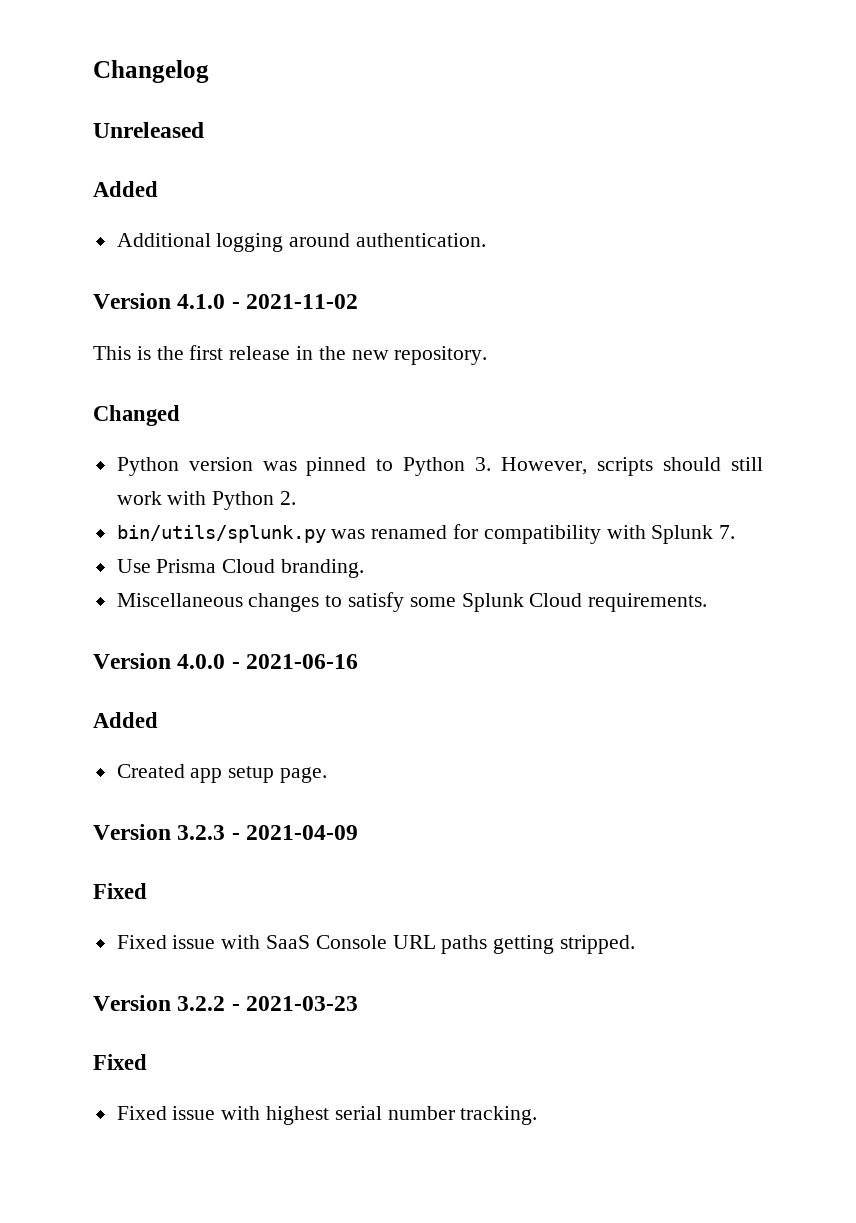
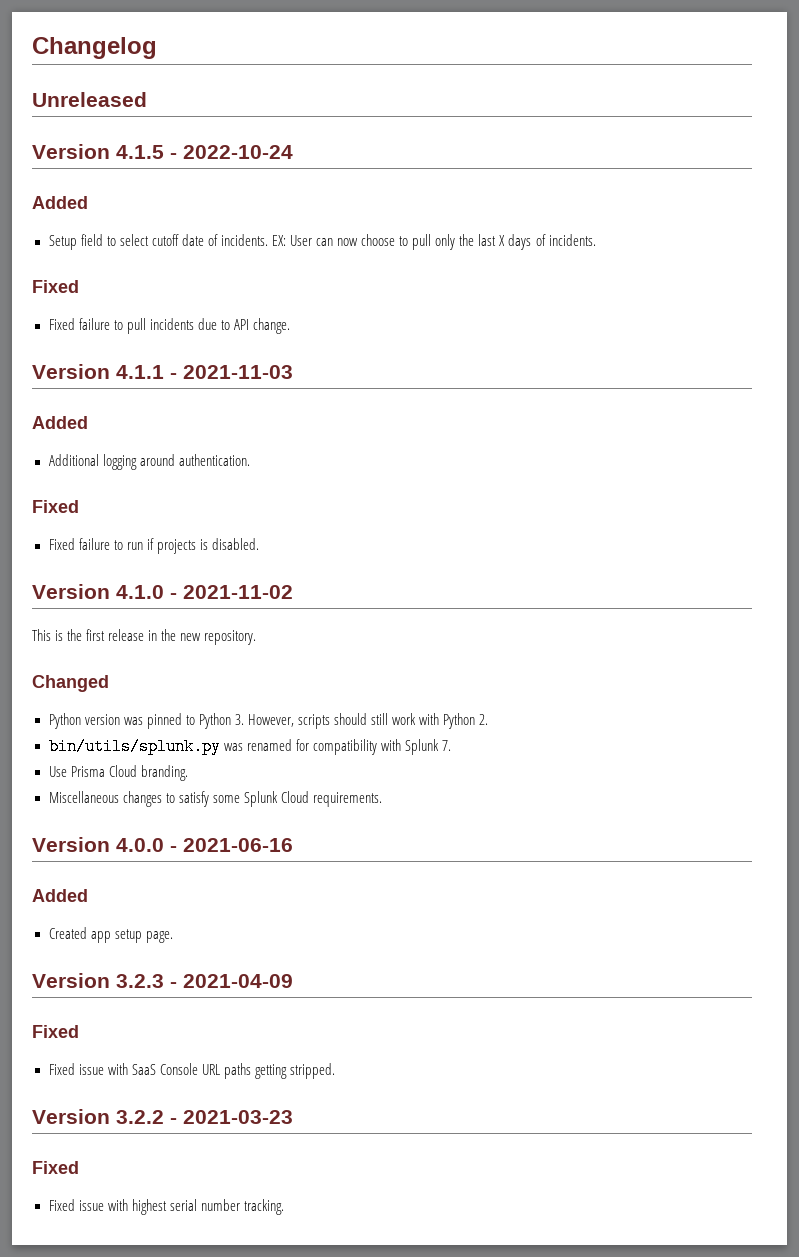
(204, 130) none -> [32,144,293,159] [32,196,88,209] [48,234,596,250] [32,280,79,293] [48,318,290,334] [32,364,293,379] // Version 4.1.5 - 2022-10-24 // Added // Setup field to select cutoff date of incidents. EX: User can now choose to pull only the last X days of incidents. // Fixed // Fixed failure to pull incidents due to API change. // Version 4.1.1 - 2021-11-03
(487, 240) none -> [32,500,79,513] [48,538,259,554] // Fixed // Fixed failure to run if projects is disabled.

